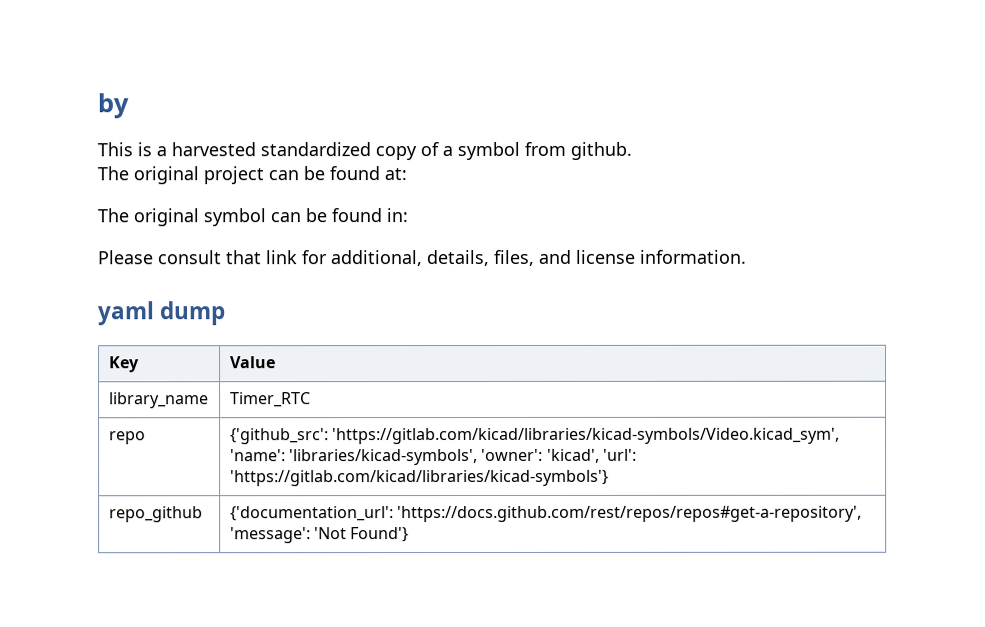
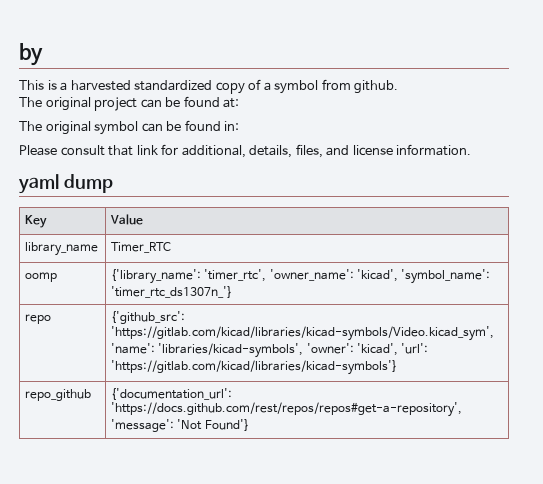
(311, 400) none -> [25,272,58,282] [111,269,490,284] [111,286,233,298] // oomp | {'library_name': 'timer_rtc', 'owner_name': 'kicad', 'symbol_name': 'timer_rtc_ds1307n_'}

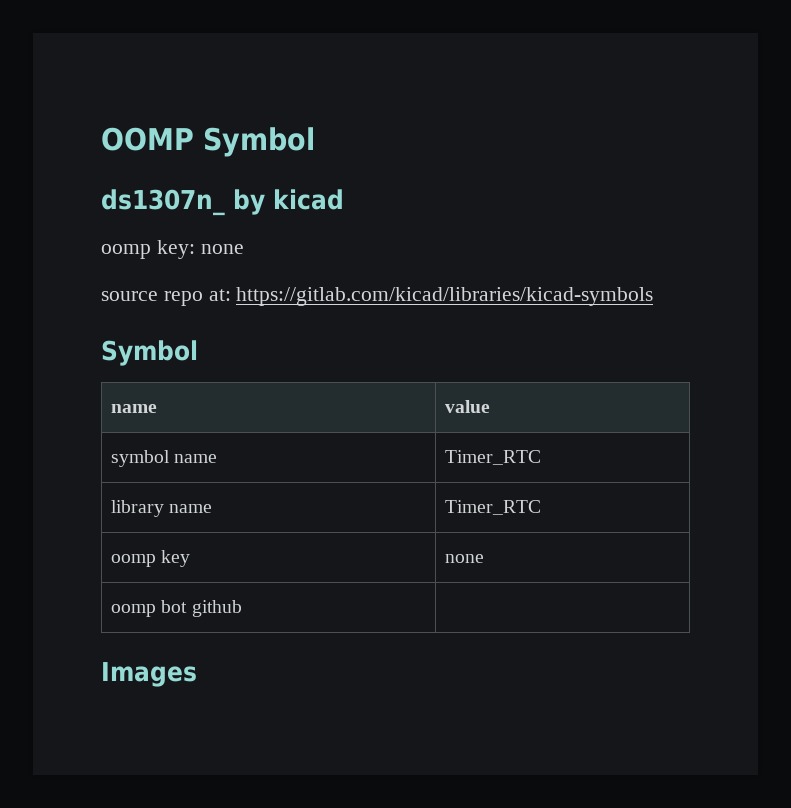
[19,43,43,66] [19,79,399,94] [19,96,240,111] [19,120,240,135] [19,144,472,158] [18,174,113,194] [25,215,48,228] [110,214,144,225] [25,242,99,256] [111,242,172,253] [25,272,58,282] [111,269,490,284] [111,286,233,298] [25,314,52,324] [111,311,186,324] [111,326,495,341] [111,343,428,358] [111,360,398,375] [25,389,92,401] [111,388,233,400] [111,402,463,417] [111,419,249,432] by // This is a harvested standardized copy of a symbol from github. // The original project can be found at: // The original symbol can be found in: // Please consult that link for additional, details, files, and license information. // yaml dump // Key | Value // library_name | Timer_RTC // oomp | {'library_name': 'timer_rtc', 'owner_name': 'kicad', 'symbol_name': 'timer_rtc_ds1307n_'} // repo | {'github_src': 'https://gitlab.com/kicad/libraries/kicad-symbols/Video.kicad_sym', 'name': 'libraries/kicad-symbols', 'owner': 'kicad', 'url': 'https://gitlab.com/kicad/libraries/kicad-symbols'} // repo_github | {'documentation_url': 'https://docs.github.com/rest/repos/repos#get-a-repository', 'message': 'Not Found'} -> [101,127,315,157] [101,189,344,216] [101,240,244,259] [101,287,654,306] [101,340,198,366] [111,404,158,413] [445,400,491,413] [111,450,218,467] [445,450,542,465] [111,500,213,517] [445,500,542,515] [111,550,191,567] [445,554,485,563] [111,600,242,617] [101,662,197,687] OOMP Symbol // ds1307n_ by kicad // oomp key: none // source repo at: https://gitlab.com/kicad/libraries/kicad-symbols // Symbol // name | value // symbol name | Timer_RTC // library name | Timer_RTC // oomp key | none // oomp bot github | // Images

